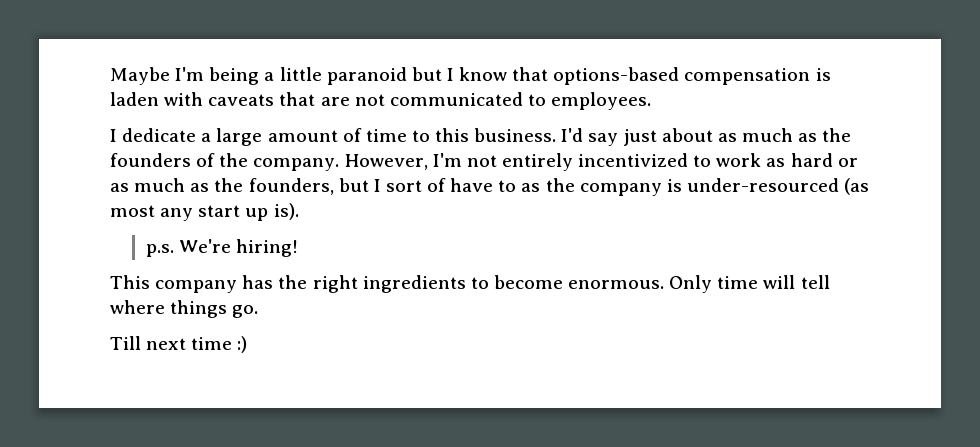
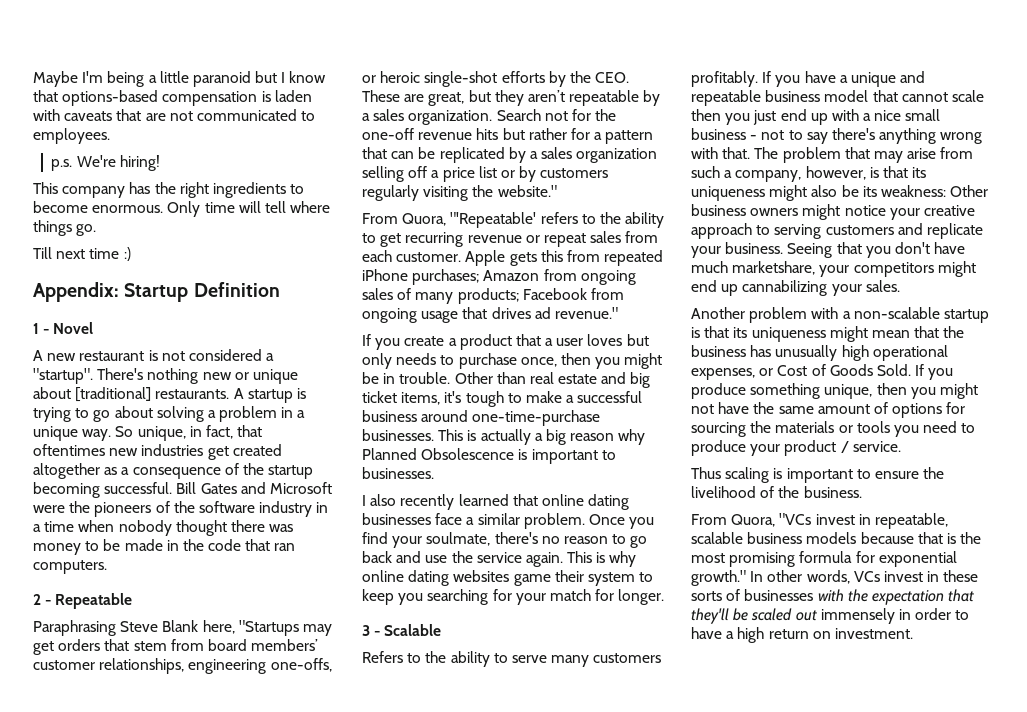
[110,128,852,146] [110,153,858,171] [110,178,870,196] [110,203,299,221] // I dedicate a large amount of time to this business. I'd say just about as much as the founders of the company. However, I'm not entirely incentivized to work as hard or as much as the founders, but I sort of have to as the company is under-resourced (as most any start up is). -> (110, 136) none
(248, 344) none -> [33,282,280,302] [33,322,94,334] [33,349,275,361] [33,368,298,384] [33,387,306,403] [33,406,306,422] [33,425,263,441] [33,444,282,460] [33,463,314,479] [33,482,332,498] [33,501,329,517] [33,520,294,536] [33,539,296,555] [33,560,107,574] [33,593,133,609] [33,620,332,636] [33,639,319,655] [33,658,332,674] [362,71,630,87] [362,90,661,106] [362,109,617,125] [362,128,654,144] [362,147,658,163] [362,166,609,182] [362,185,557,201] [362,212,665,228] [362,231,659,247] [362,250,664,266] [362,269,636,285] [362,288,624,304] [362,307,618,323] [362,334,649,350] [362,353,663,369] [362,372,651,388] [362,391,643,407] [362,410,601,426] [362,429,646,445] [362,448,616,464] [362,467,434,479] [362,494,630,510] [362,513,655,529] [362,532,648,548] [362,551,637,567] [362,570,654,586] [362,589,665,605] [362,624,442,636] [362,651,662,667] [691,71,926,87] [691,90,984,106] [691,109,941,125] [691,128,983,144] [691,147,974,163] [691,166,927,182] [691,185,989,201] [691,204,975,220] [691,223,983,239] [691,242,966,258] [691,261,976,277] [691,280,900,296] [691,307,989,323] [691,326,965,342] [691,345,948,361] [691,364,954,380] [691,383,978,399] [691,402,966,418] [691,421,976,437] [691,440,901,456] [691,467,945,483] [691,486,862,498] [691,513,948,529] [691,532,982,544] [691,551,957,567] [691,570,979,586] [691,589,975,605] [691,608,970,624] [691,627,913,643] // Appendix: Startup Definition // 1 - Novel // A new restaurant is not considered a "startup". There's nothing new or unique about [traditional] restaurants. A startup is trying to go about solving a problem in a unique way. So unique, in fact, that oftentimes new industries get created altogether as a consequence of the startup becoming successful. Bill Gates and Microsoft were the pioneers of the software industry in a time when nobody thought there was money to be made in the code that ran computers. // 2 - Repeatable // Paraphrasing Steve Blank here, "Startups may get orders that stem from board members’ customer relationships, engineering one-offs, or heroic single-shot efforts by the CEO. These are great, but they aren’t repeatable by a sales organization. Search not for the one-off revenue hits but rather for a pattern that can be replicated by a sales organization selling off a price list or by customers regularly visiting the website." // From Quora, "'Repeatable' refers to the ability to get recurring revenue or repeat sales from each customer. Apple gets this from repeated iPhone purchases; Amazon from ongoing sales of many products; Facebook from ongoing usage that drives ad revenue." // If you create a product that a user loves but only needs to purchase once, then you might be in trouble. Other than real estate and big ticket items, it's tough to make a successful business around one-time-purchase businesses. This is actually a big reason why Planned Obsolescence is important to businesses. // I also recently learned that online dating businesses face a similar problem. Once you find your soulmate, there's no reason to go back and use the service again. This is why online dating websites game their system to keep you searching for your match for longer. // 3 - Scalable // Refers to the ability to serve many customers profitably. If you have a unique and repeatable business model that cannot scale then you just end up with a nice small business - not to say there's anything wrong with that. The problem that may arise from such a company, however, is that its uniqueness might also be its weakness: Other business owners might notice your creative approach to serving customers and replicate your business. Seeing that you don't have much marketshare, your competitors might end up cannabilizing your sales. // Another problem with a non-scalable startup is that its uniqueness might mean that the business has unusually high operational expenses, or Cost of Goods Sold. If you produce something unique, then you might not have the same amount of options for sourcing the materials or tools you need to produce your product / service. // Thus scaling is important to ensure the livelihood of the business. // From Quora, "VCs invest in repeatable, scalable business models because that is the most promising formula for exponential growth." In other words, VCs invest in these sorts of businesses with the expectation that they'll be scaled out immensely in order to have a high return on investment.

